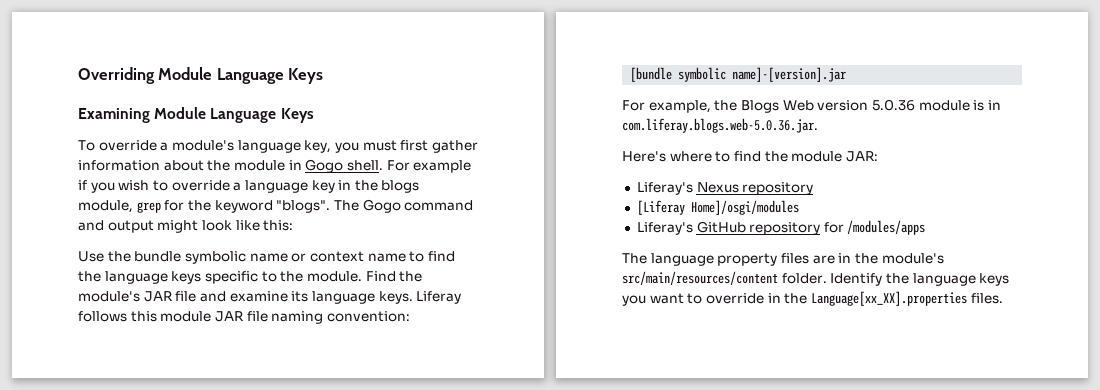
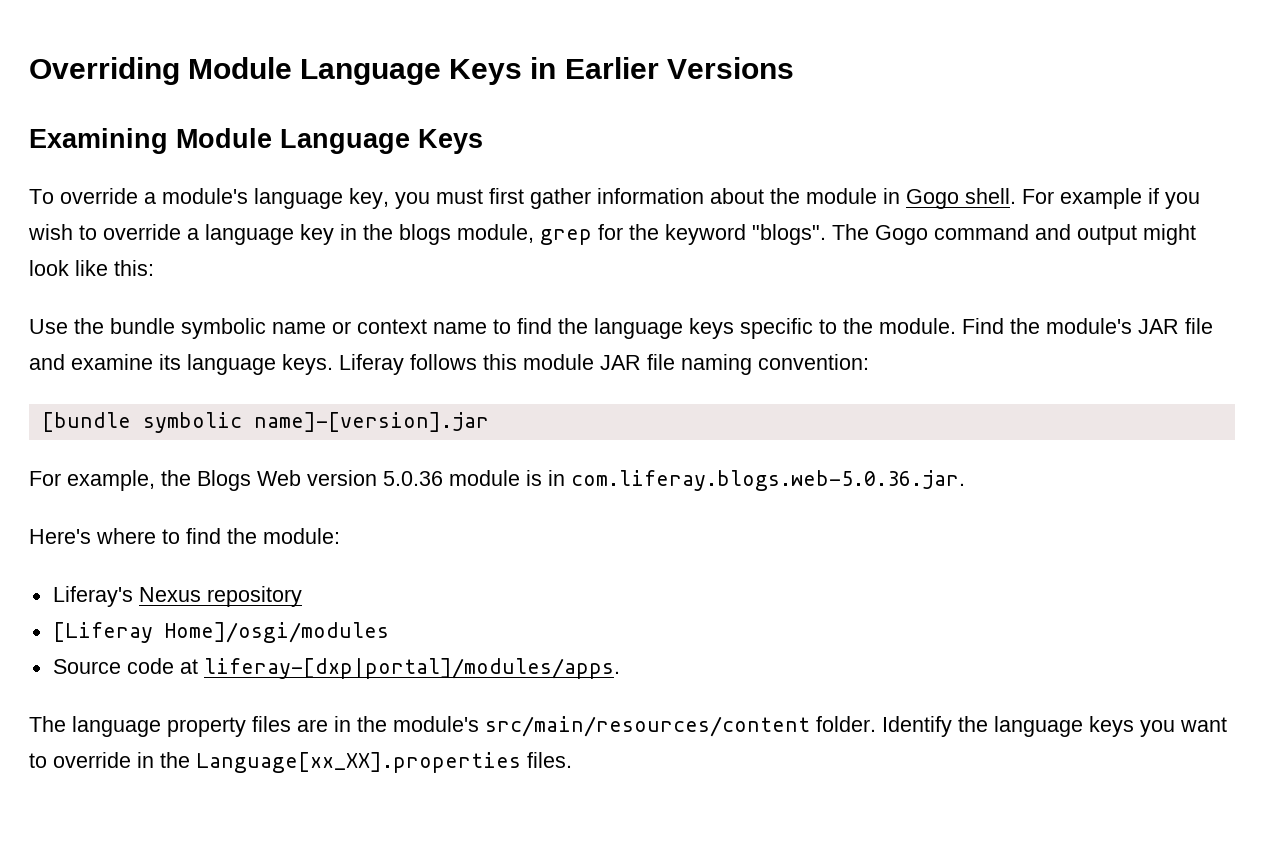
(324, 76) none -> [530,57,794,79] in Earlier Versions
[791,151,878,162] module JAR: -> [263,528,340,544] module:
[636,220,926,235] Liferay's GitHub repository for /modules/apps -> [52,658,620,679] Source code at liferay-[dxp|portal]/modules/apps.

